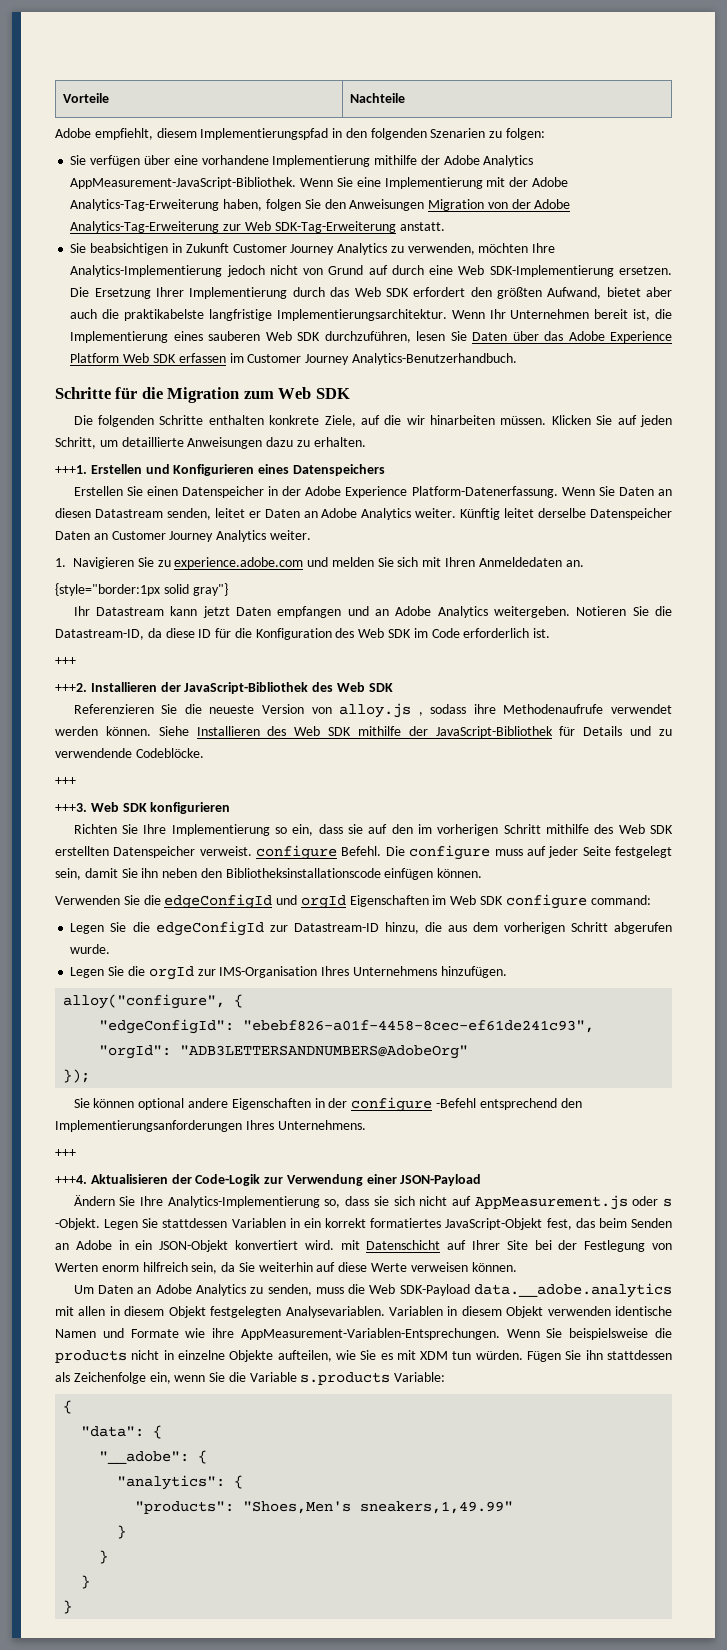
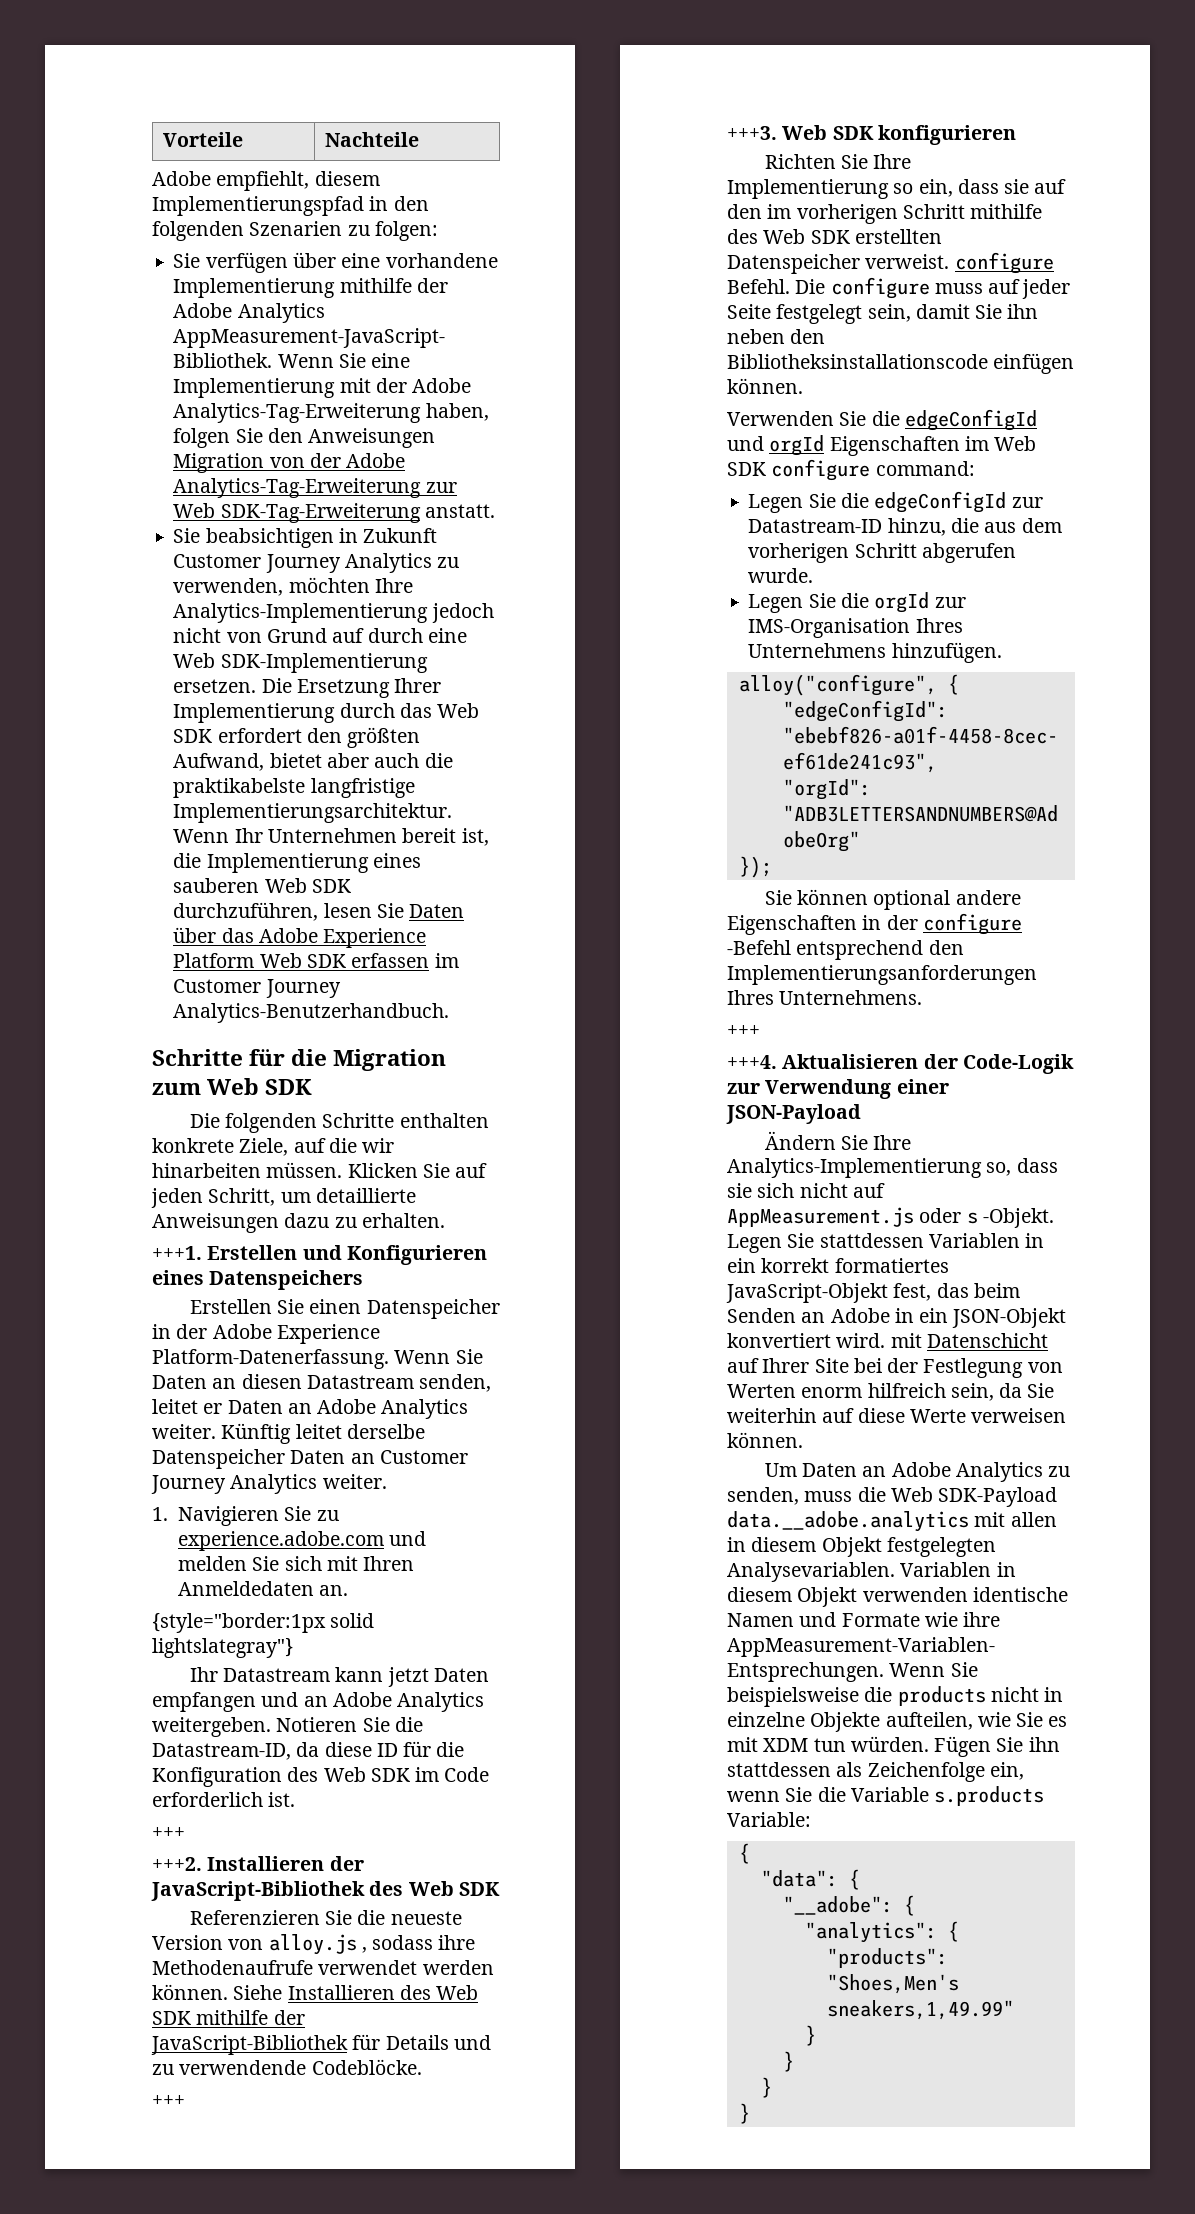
[192,583,228,596] gray"} -> [152,1638,293,1658] lightslategray"}

